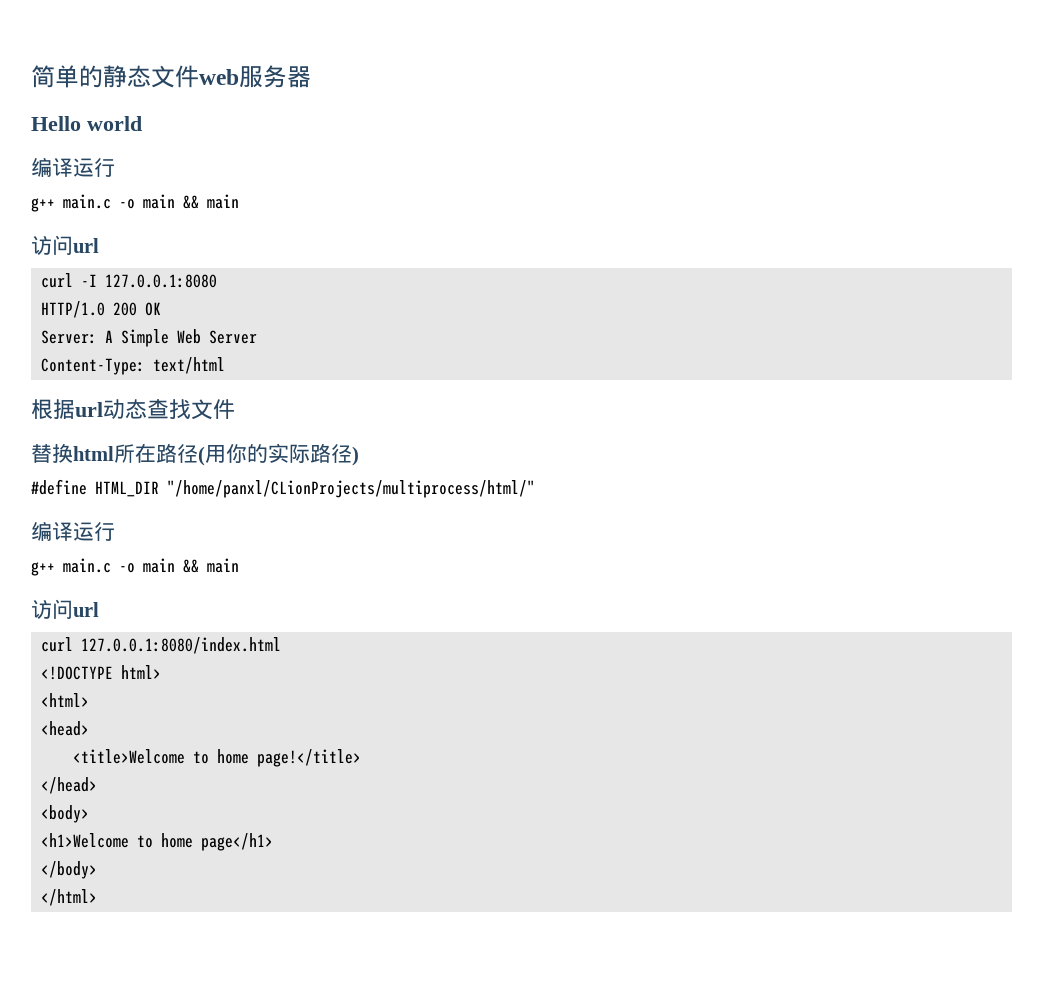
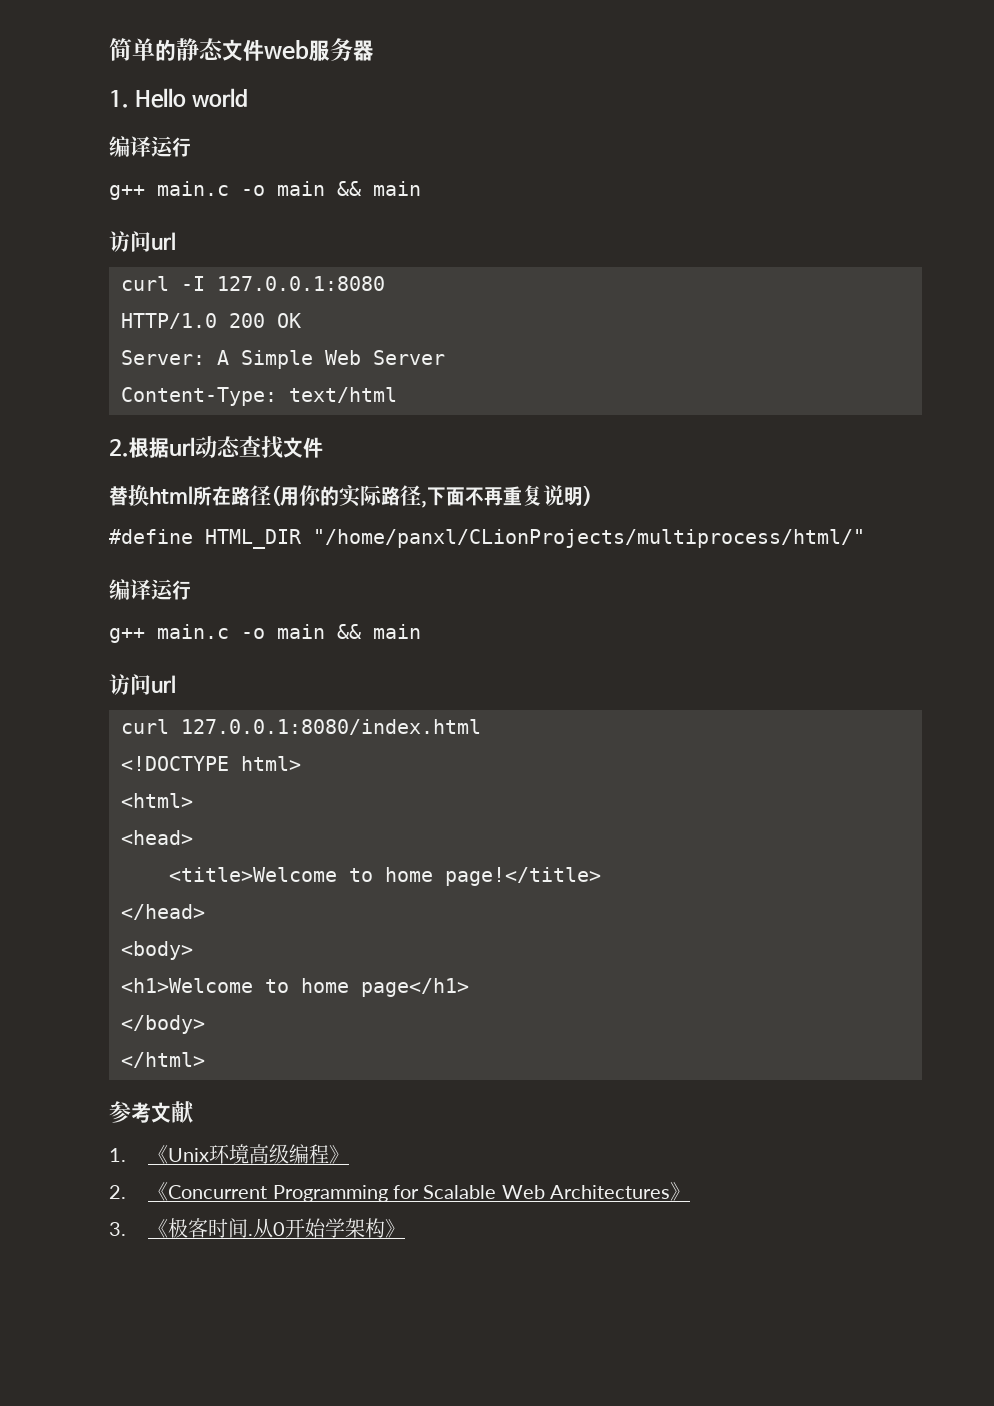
(311, 77) none -> [109,90,129,108] 1.
(226, 365) none -> [109,439,129,457] 2.
(352, 453) none -> [421,485,583,508] ,下面不再重复说明
(98, 897) none -> [109,1101,195,1123] [109,1144,350,1164] [109,1182,691,1202] [109,1218,406,1238] // 参考文献 // 1.《Unix环境高级编程》 // 2.《Concurrent Programming for Scalable Web Architectures》 // 3.《极客时间.从0开始学架构》

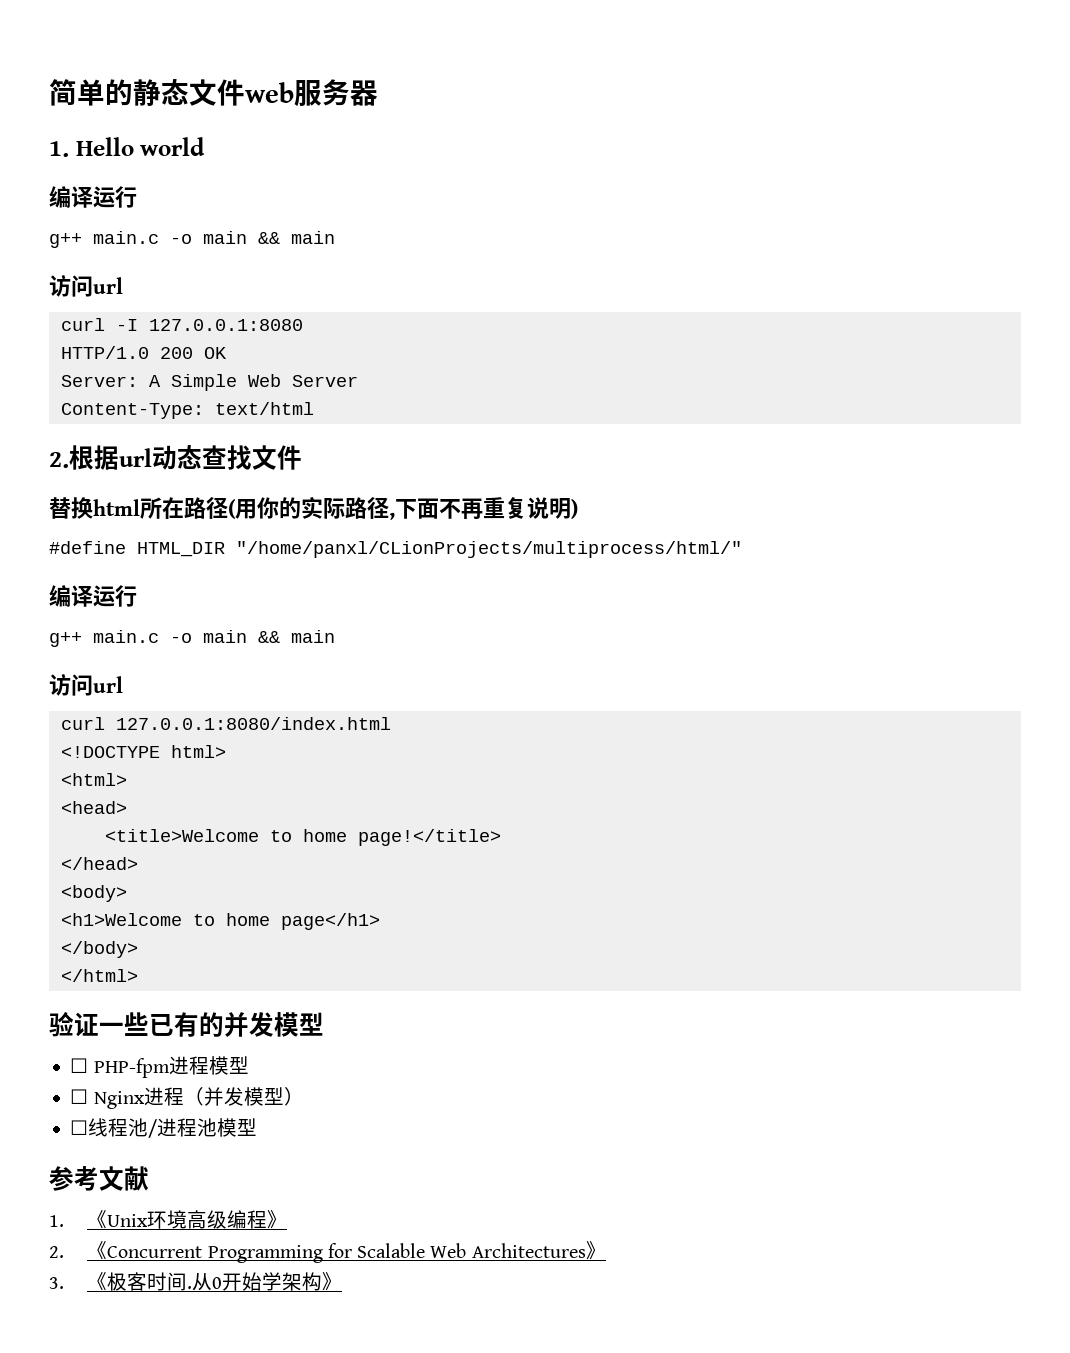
(205, 1060) none -> [49,1012,324,1037] [70,1056,249,1078] [70,1087,304,1109] [70,1118,258,1138] // 验证一些已有的并发模型 // ☐ PHP-fpm进程模型 // ☐ Nginx进程（并发模型） // ☐线程池/进程池模型

